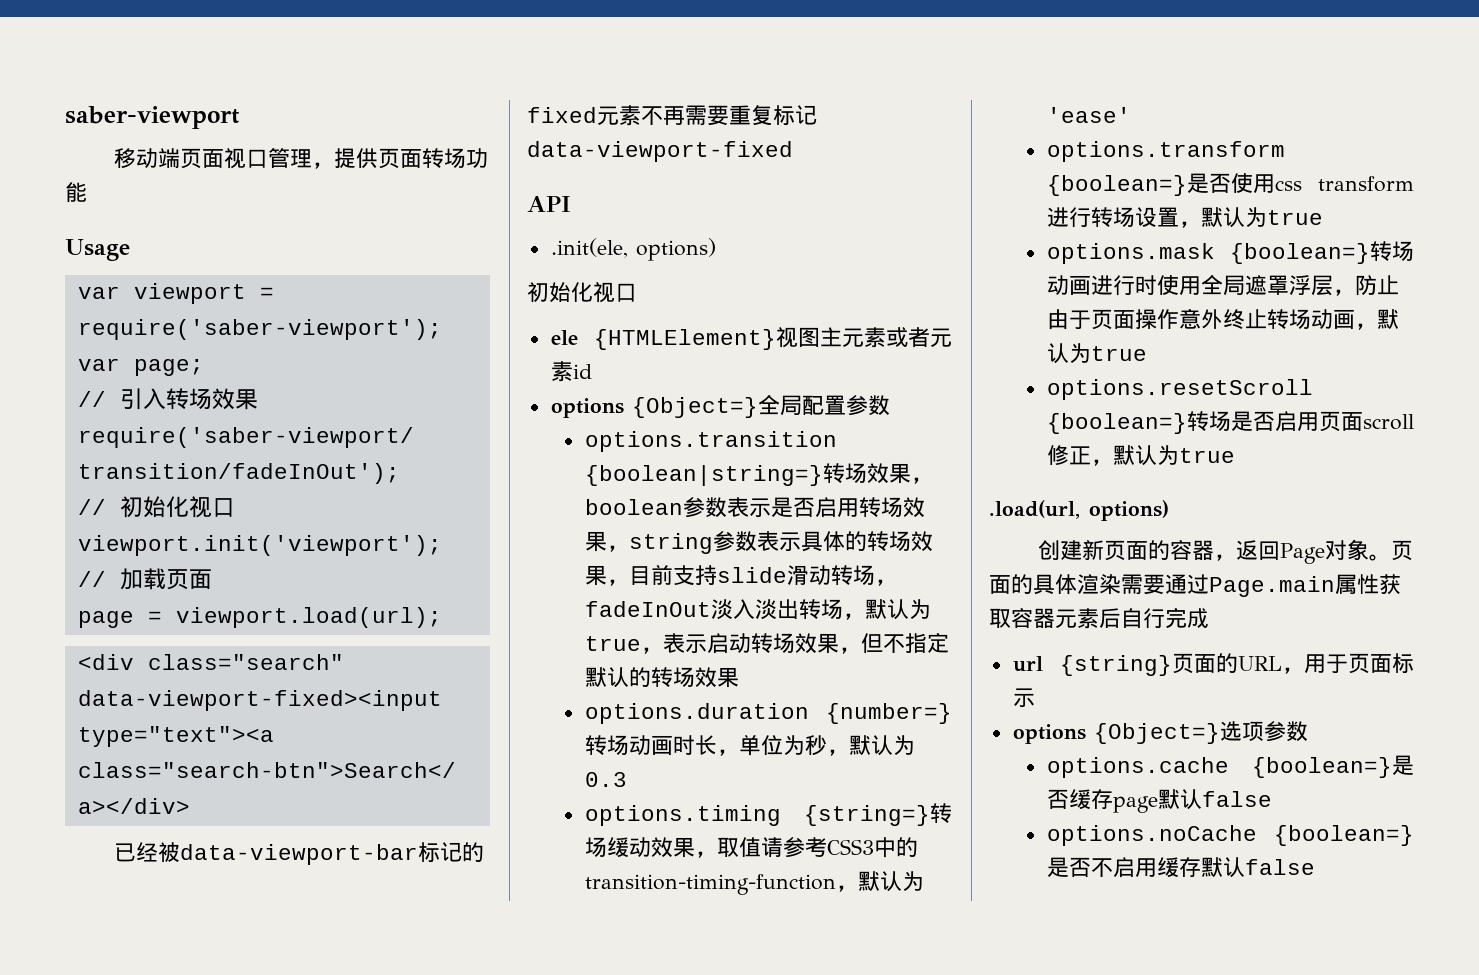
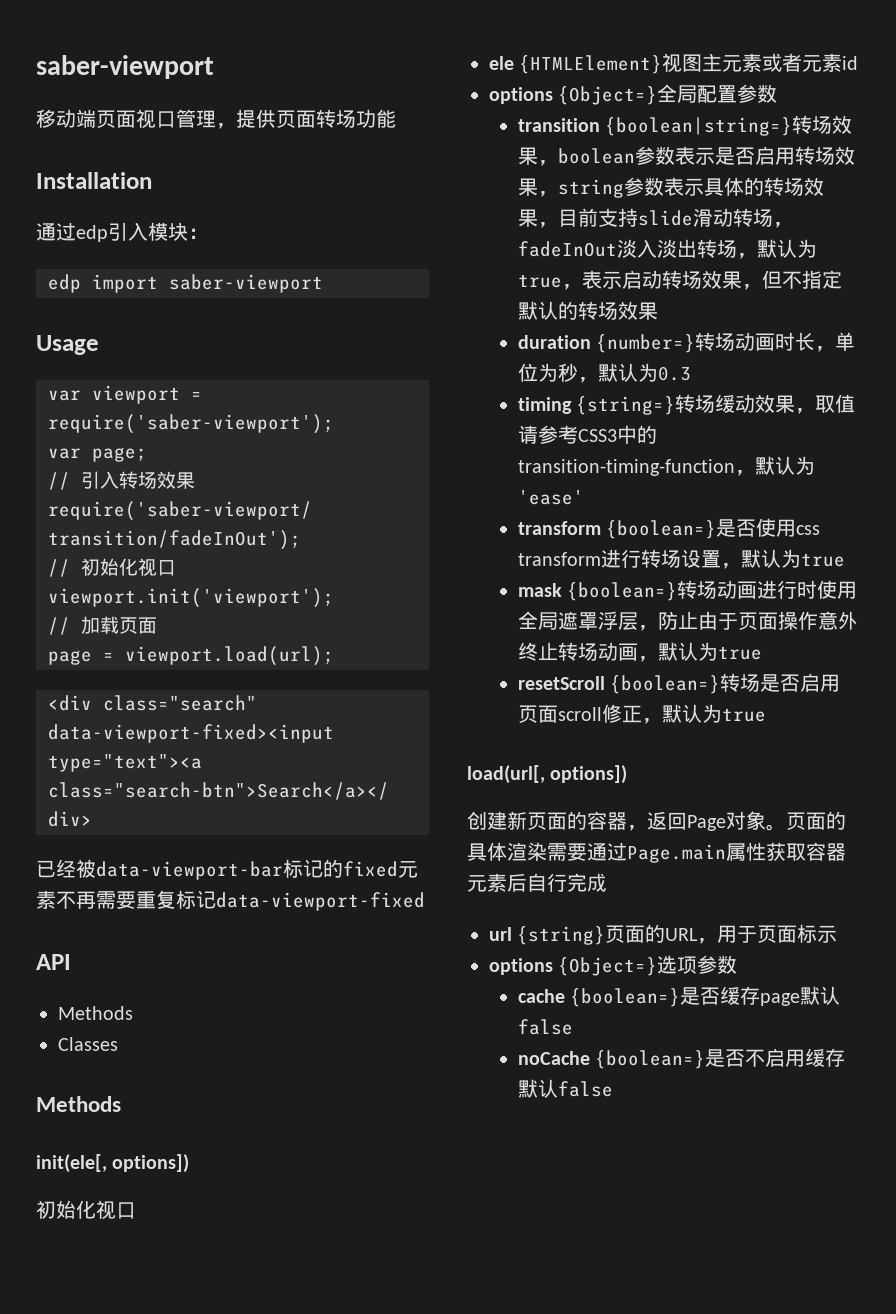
(87, 192) none -> [36,172,152,189] [36,222,208,242] [48,274,323,293] // Installation // 通过edp引入模块： // edp import saber-viewport
[550,238,716,261] .init(ele, options) -> [58,1006,133,1020] [58,1037,118,1051] [36,1096,121,1112] [36,1154,190,1173] Methods // Classes // Methods // init(ele[, options])
[584,431,837,452] options.transition -> [517,118,600,132] transition
[584,703,809,724] options.duration -> [517,335,591,349] duration
[584,805,781,826] options.timing -> [517,397,572,414] timing
[1046,141,1285,162] options.transform -> [517,521,601,535] transform
[1046,243,1215,264] options.mask -> [517,583,562,597] mask
[1046,379,1313,400] options.resetScroll -> [517,676,605,690] resetScroll
[989,500,1169,521] .load(url, options) -> [467,765,628,784] load(url[, options])
[1046,757,1229,778] options.cache -> [517,989,565,1003] cache
[1046,825,1257,846] options.noCache -> [517,1051,590,1065] noCache

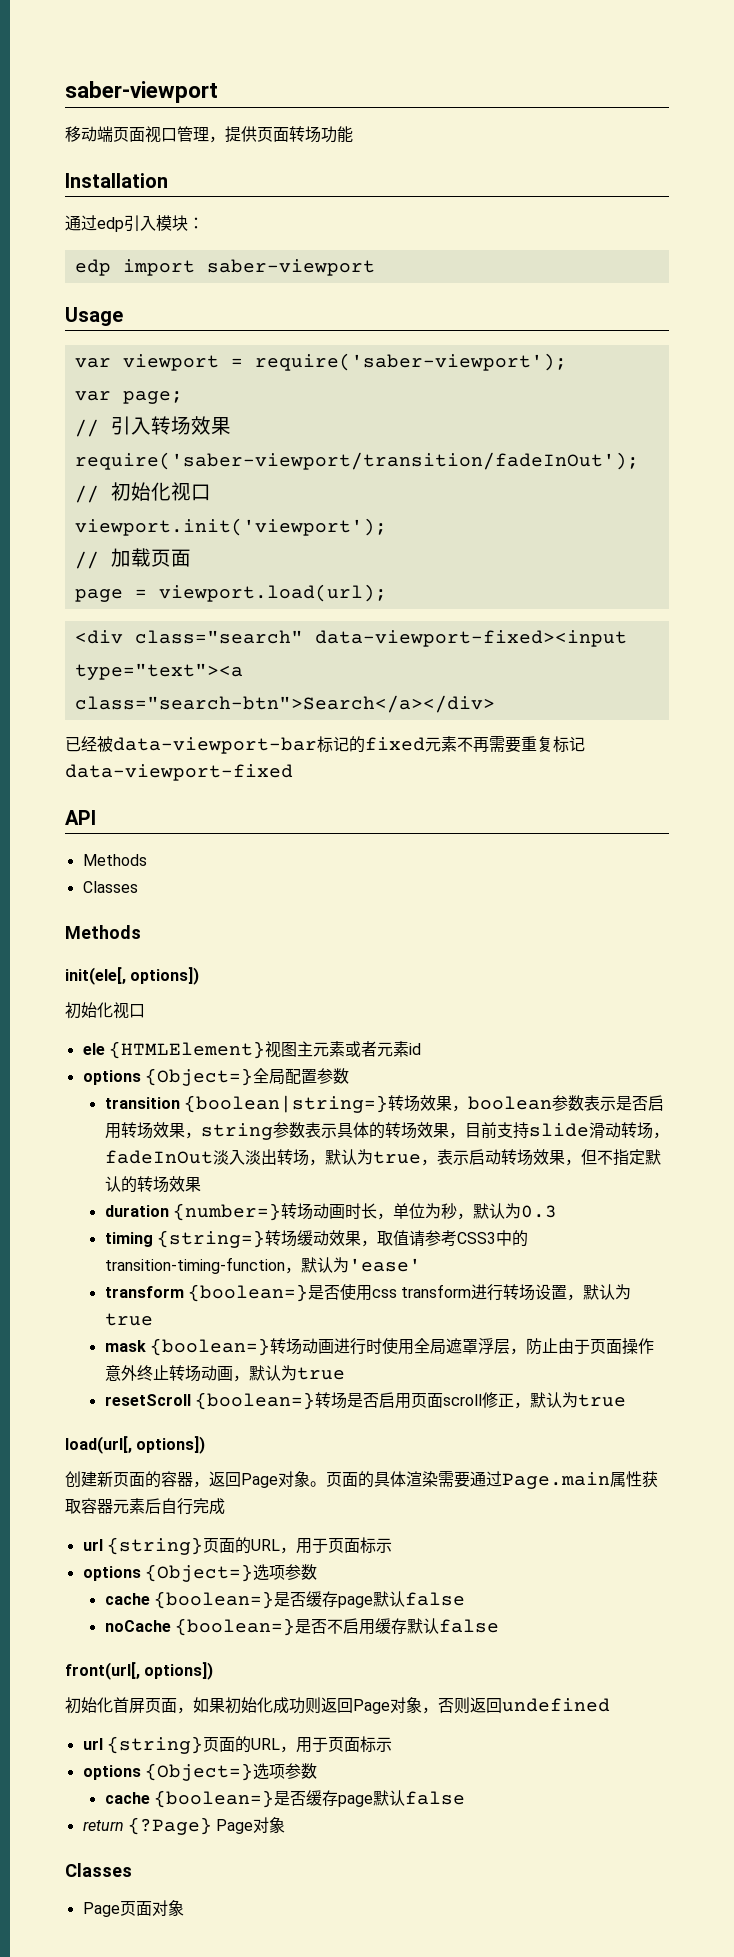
(613, 1089) none -> [65,1662,214,1680] [65,1697,610,1714] [82,1736,392,1754] [82,1763,317,1781] [104,1790,465,1808] [82,1817,286,1835] [65,1863,132,1877] [82,1900,184,1917] // front(url[, options]) // 初始化首屏页面，如果初始化成功则返回Page对象，否则返回undefined // url {string}页面的URL，用于页面标示 // options {Object=}选项参数 // cache {boolean=}是否缓存page默认false // return {?Page} Page对象 // Classes // Page页面对象

